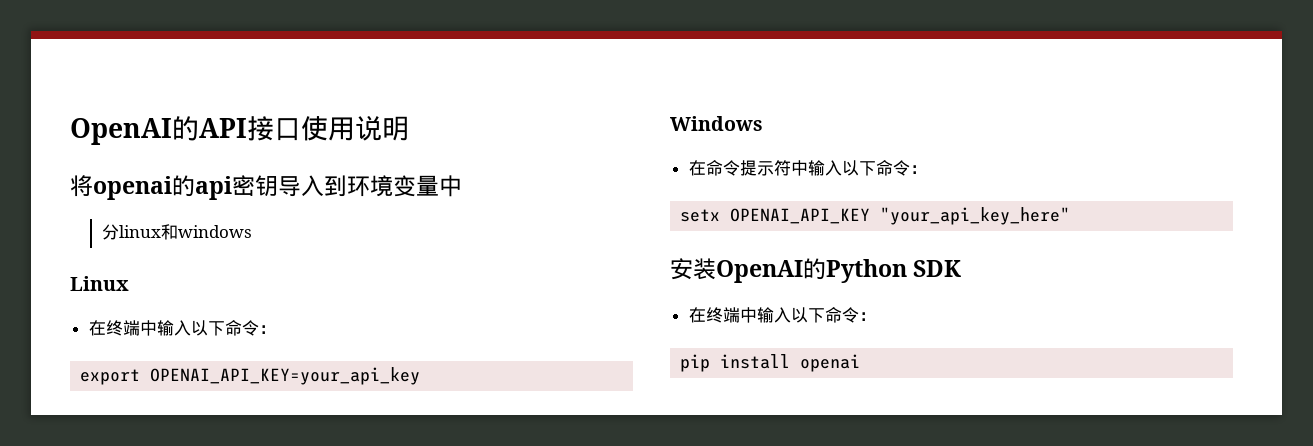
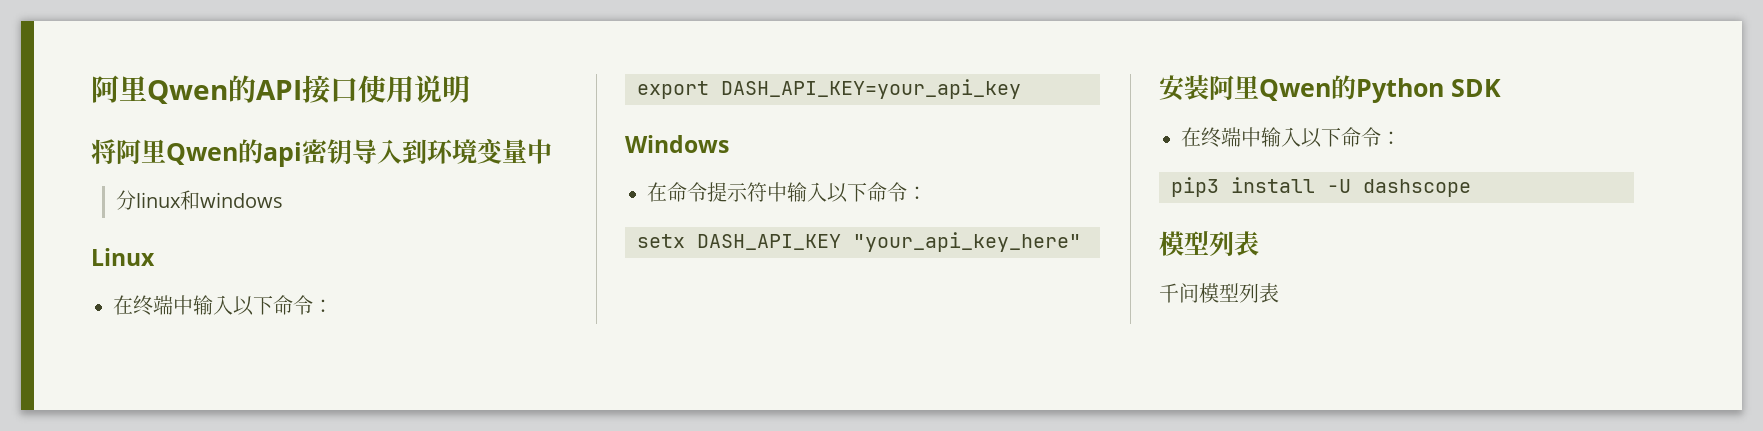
[70,118,172,145] OpenAI -> [91,75,228,104] 阿里Qwen
[93,176,172,200] openai -> [116,139,238,165] 阿里Qwen
[150,367,421,385] OPENAI_API_KEY=your_api_key -> [721,79,1021,99] DASH_API_KEY=your_api_key
[730,208,871,224] OPENAI_API_KEY -> [697,234,841,250] DASH_API_KEY
[716,260,803,283] OpenAI -> [1209,75,1331,101] 阿里Qwen
[680,354,861,372] pip install openai -> [1171,177,1471,197] [1159,231,1259,257] [1159,283,1279,303] pip3 install -U dashscope // 模型列表 // 千问模型列表

